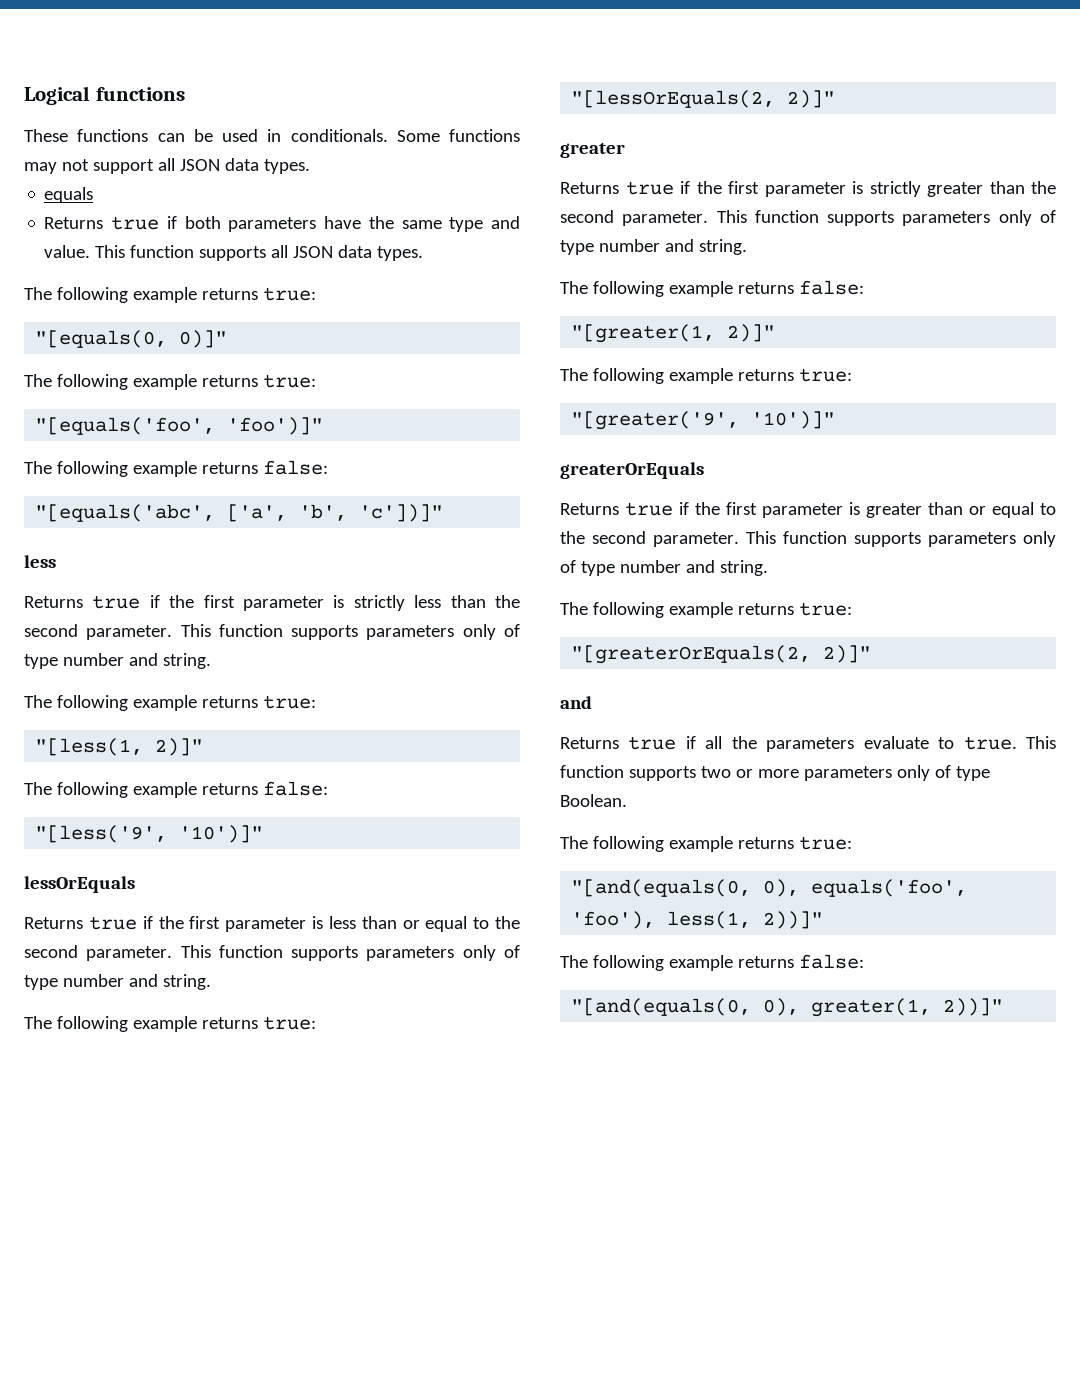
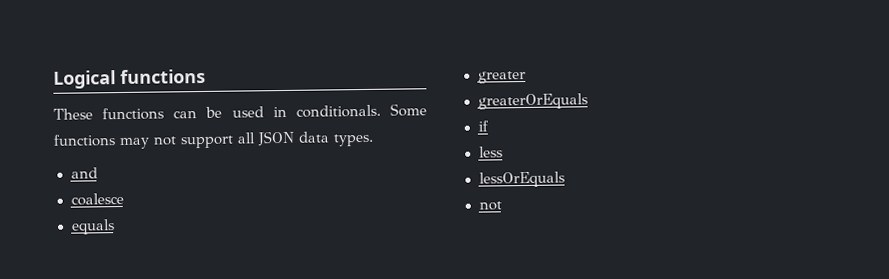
(310, 166) none -> [70,167,98,179] [70,192,124,206] // and // coalesce
[44,216,520,232] [44,245,424,261] [24,287,316,303] [35,330,228,348] [24,374,316,390] [35,417,324,435] [24,460,328,477] [35,504,444,522] [24,555,56,568] [24,595,520,611] [24,624,520,640] [24,653,211,669] [24,695,316,711] [35,738,204,756] [24,781,328,798] [35,825,264,843] [24,876,135,893] [24,916,520,932] [24,945,520,961] [24,974,211,990] [24,1016,316,1032] [571,90,836,108] [560,143,625,158] [560,181,1056,197] [560,210,1056,226] [560,239,747,255] [560,280,864,297] [571,324,776,343] [560,368,852,384] [571,411,836,430] [560,462,704,479] [560,502,1056,518] [560,531,1056,547] [560,560,768,576] [560,602,852,618] [571,645,872,664] [560,696,592,709] [560,736,1056,752] [560,765,990,781] [560,794,627,807] [560,836,852,852] [571,879,968,897] [571,911,824,929] [560,954,864,971] [571,998,1004,1017] Returns true if both parameters have the same type and value. This function supports all JSON data types. // The following example returns true: // "[equals(0, 0)]" // The following example returns true: // "[equals('foo', 'foo')]" // The following example returns false: // "[equals('abc', ['a', 'b', 'c'])]" // less // Returns true if the first parameter is strictly less than the second parameter. This function supports parameters only of type number and string. // The following example returns true: // "[less(1, 2)]" // The following example returns false: // "[less('9', '10')]" // lessOrEquals // Returns true if the first parameter is less than or equal to the second parameter. This function supports parameters only of type number and string. // The following example returns true: // "[lessOrEquals(2, 2)]" // greater // Returns true if the first parameter is strictly greater than the second parameter. This function supports parameters only of type number and string. // The following example returns false: // "[greater(1, 2)]" // The following example returns true: // "[greater('9', '10')]" // greaterOrEquals // Returns true if the first parameter is greater than or equal to the second parameter. This function supports parameters only of type number and string. // The following example returns true: // "[greaterOrEquals(2, 2)]" // and // Returns true if all the parameters evaluate to true. This function supports two or more parameters only of type Boolean. // The following example returns true: // "[and(equals(0, 0), equals('foo', 'foo'), less(1, 2))]" // The following example returns false: // "[and(equals(0, 0), greater(1, 2))]" -> [477,70,526,84] [477,93,588,110] [477,120,489,132] [478,146,503,158] [478,171,565,188] [478,201,502,211] greater // greaterOrEquals // if // less // lessOrEquals // not

